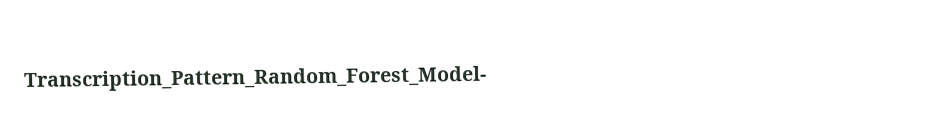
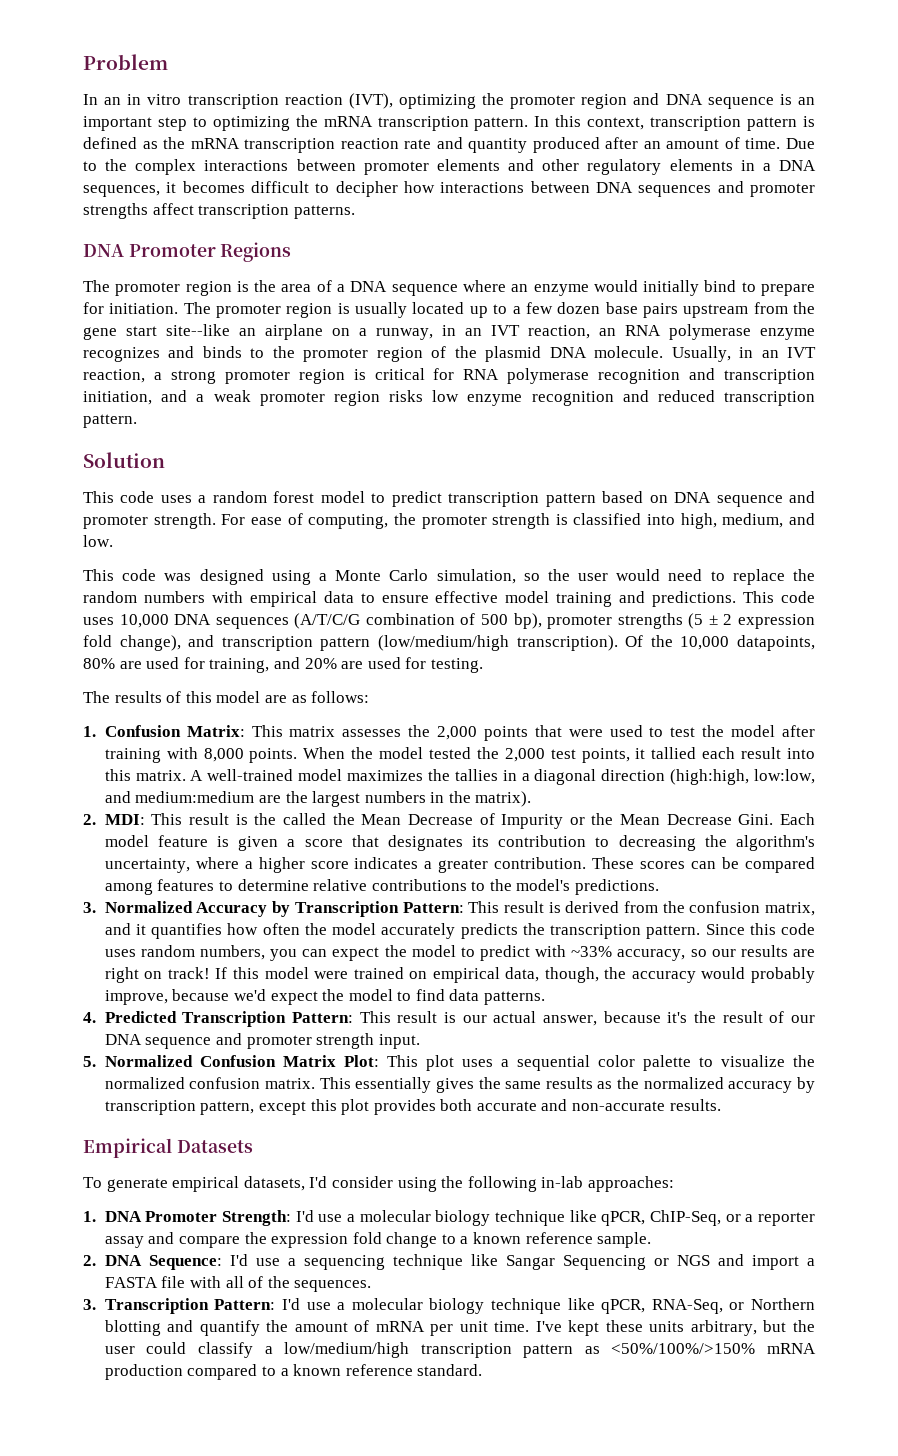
[24,65,487,93] Transcription_Pattern_Random_Forest_Model- -> [83,54,168,70] [83,93,815,109] [83,115,815,131] [83,137,815,153] [83,159,816,175] [83,181,816,197] [83,203,355,219] [83,242,292,262] [83,280,815,296] [83,302,816,318] [83,324,815,340] [83,346,816,362] [83,368,815,384] [83,390,815,406] [83,414,137,428] [83,452,165,468] [83,491,815,507] [83,513,815,529] [83,535,113,547] [83,569,815,585] [83,591,815,607] [83,613,815,629] [83,635,816,651] [83,657,483,673] [83,691,370,703] [83,725,815,741] [104,747,815,763] [104,769,815,785] [104,791,532,807] [83,813,815,829] [104,835,815,851] [104,857,815,873] [104,879,660,895] [83,901,815,917] [104,923,815,939] [104,945,815,961] [104,967,816,983] [104,989,546,1005] [83,1011,815,1027] [104,1033,420,1049] [83,1055,815,1071] [104,1077,815,1093] [104,1099,721,1115] [83,1138,253,1158] [83,1176,674,1192] [83,1210,815,1226] [104,1232,652,1248] [83,1254,815,1270] [104,1276,372,1292] [83,1298,815,1314] [104,1320,815,1336] [104,1342,816,1358] [104,1364,483,1380] Problem // In an in vitro transcription reaction (IVT), optimizing the promoter region and DNA sequence is an important step to optimizing the mRNA transcription pattern. In this context, transcription pattern is defined as the mRNA transcription reaction rate and quantity produced after an amount of time. Due to the complex interactions between promoter elements and other regulatory elements in a DNA sequences, it becomes difficult to decipher how interactions between DNA sequences and promoter strengths affect transcription patterns. // DNA Promoter Regions // The promoter region is the area of a DNA sequence where an enzyme would initially bind to prepare for initiation. The promoter region is usually located up to a few dozen base pairs upstream from the gene start site--like an airplane on a runway, in an IVT reaction, an RNA polymerase enzyme recognizes and binds to the promoter region of the plasmid DNA molecule. Usually, in an IVT reaction, a strong promoter region is critical for RNA polymerase recognition and transcription initiation, and a weak promoter region risks low enzyme recognition and reduced transcription pattern. // Solution // This code uses a random forest model to predict transcription pattern based on DNA sequence and promoter strength. For ease of computing, the promoter strength is classified into high, medium, and low. // This code was designed using a Monte Carlo simulation, so the user would need to replace the random numbers with empirical data to ensure effective model training and predictions. This code uses 10,000 DNA sequences (A/T/C/G combination of 500 bp), promoter strengths (5 ± 2 expression fold change), and transcription pattern (low/medium/high transcription). Of the 10,000 datapoints, 80% are used for training, and 20% are used for testing. // The results of this model are as follows: // 1. Confusion Matrix: This matrix assesses the 2,000 points that were used to test the model after training with 8,000 points. When the model tested the 2,000 test points, it tallied each result into this matrix. A well-trained model maximizes the tallies in a diagonal direction (high:high, low:low, and medium:medium are the largest numbers in the matrix). // 2. MDI: This result is the called the Mean Decrease of Impurity or the Mean Decrease Gini. Each model feature is given a score that designates its contribution to decreasing the algorithm's uncertainty, where a higher score indicates a greater contribution. These scores can be compared among features to determine relative contributions to the model's predictions. // 3. Normalized Accuracy by Transcription Pattern: This result is derived from the confusion matrix, and it quantifies how often the model accurately predicts the transcription pattern. Since this code uses random numbers, you can expect the model to predict with ~33% accuracy, so our results are right on track! If this model were trained on empirical data, though, the accuracy would probably improve, because we'd expect the model to find data patterns. // 4. Predicted Transcription Pattern: This result is our actual answer, because it's the result of our DNA sequence and promoter strength input. // 5. Normalized Confusion Matrix Plot: This plot uses a sequential color palette to visualize the normalized confusion matrix. This essentially gives the same results as the normalized accuracy by transcription pattern, except this plot provides both accurate and non-accurate results. // Empirical Datasets // To generate empirical datasets, I'd consider using the following in-lab approaches: // 1. DNA Promoter Strength: I'd use a molecular biology technique like qPCR, ChIP-Seq, or a reporter assay and compare the expression fold change to a known reference sample. // 2. DNA Sequence: I'd use a sequencing technique like Sangar Sequencing or NGS and import a FASTA file with all of the sequences. // 3. Transcription Pattern: I'd use a molecular biology technique like qPCR, RNA-Seq, or Northern blotting and quantify the amount of mRNA per unit time. I've kept these units arbitrary, but the user could classify a low/medium/high transcription pattern as <50%/100%/>150% mRNA production compared to a known reference standard.

